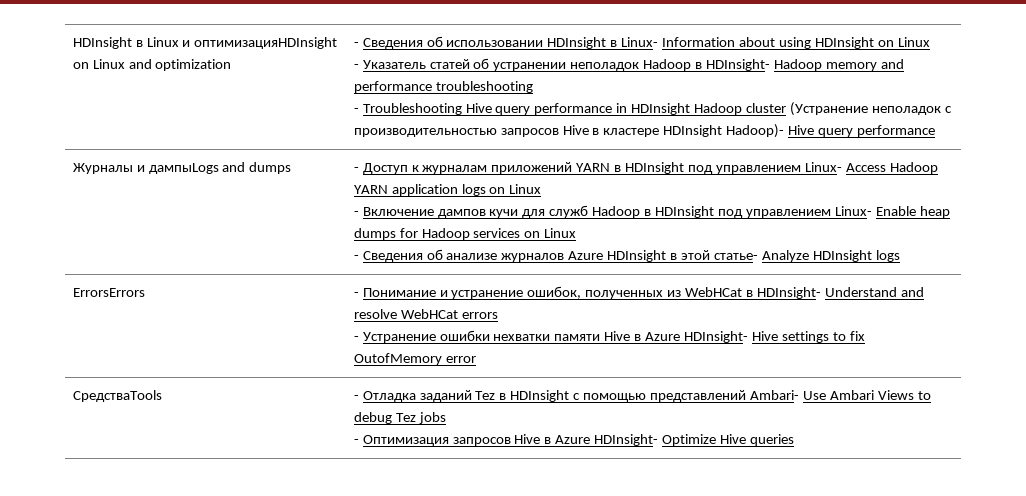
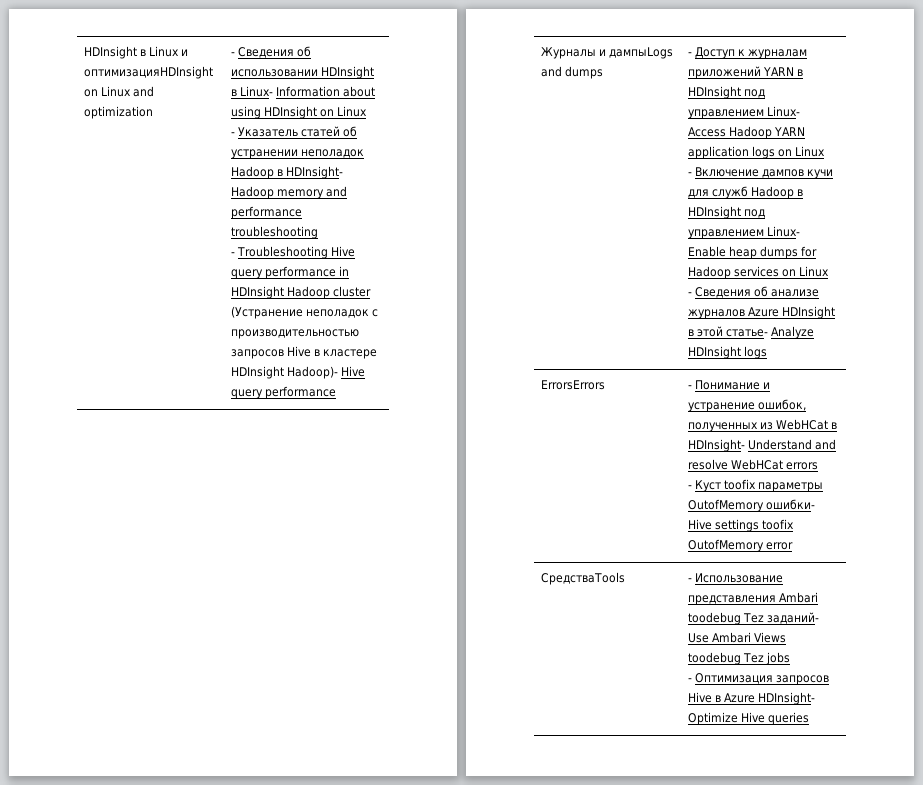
[362,330,865,343] [353,353,476,365] [72,390,162,402] [353,390,799,402] Устранение ошибки нехватки памяти Hive в Azure HDInsight- Hive settings to fix OutofMemory error // СредстваTools | - Отладка заданий Tez в HDInsight с помощью представлений Ambari- -> [695,479,824,492] [687,499,816,512] [687,519,795,532] [687,539,794,552] [540,572,625,585] [687,573,784,583] [687,592,819,605] [687,612,820,625] Куст toofix параметры OutofMemory ошибки- Hive settings toofix OutofMemory error // СредстваTools | - Использование представления Ambari toodebug Tez заданий-
[917,391,931,400] [353,412,392,424] to debug -> [687,652,741,665] toodebug

